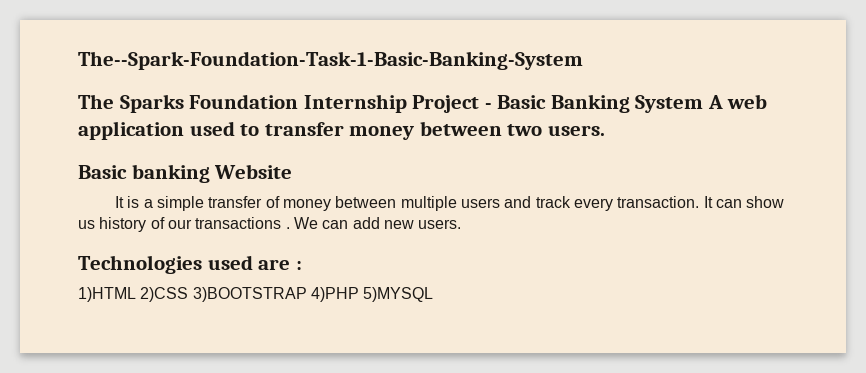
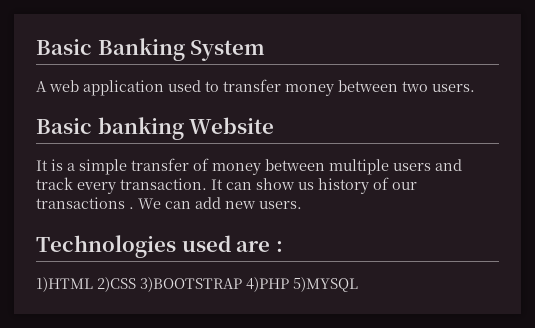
[78,51,583,70] [78,94,492,113] The--Spark-Foundation-Task-1-Basic-Banking-System // The Sparks Foundation Internship Project - -> (36, 47) none
(704, 104) none -> (266, 50) //

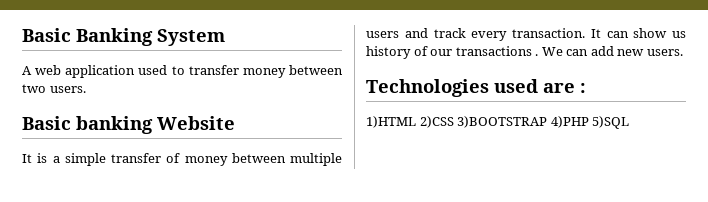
[293,277,358,292] 5)MYSQL -> [592,116,630,129] 5)SQL

